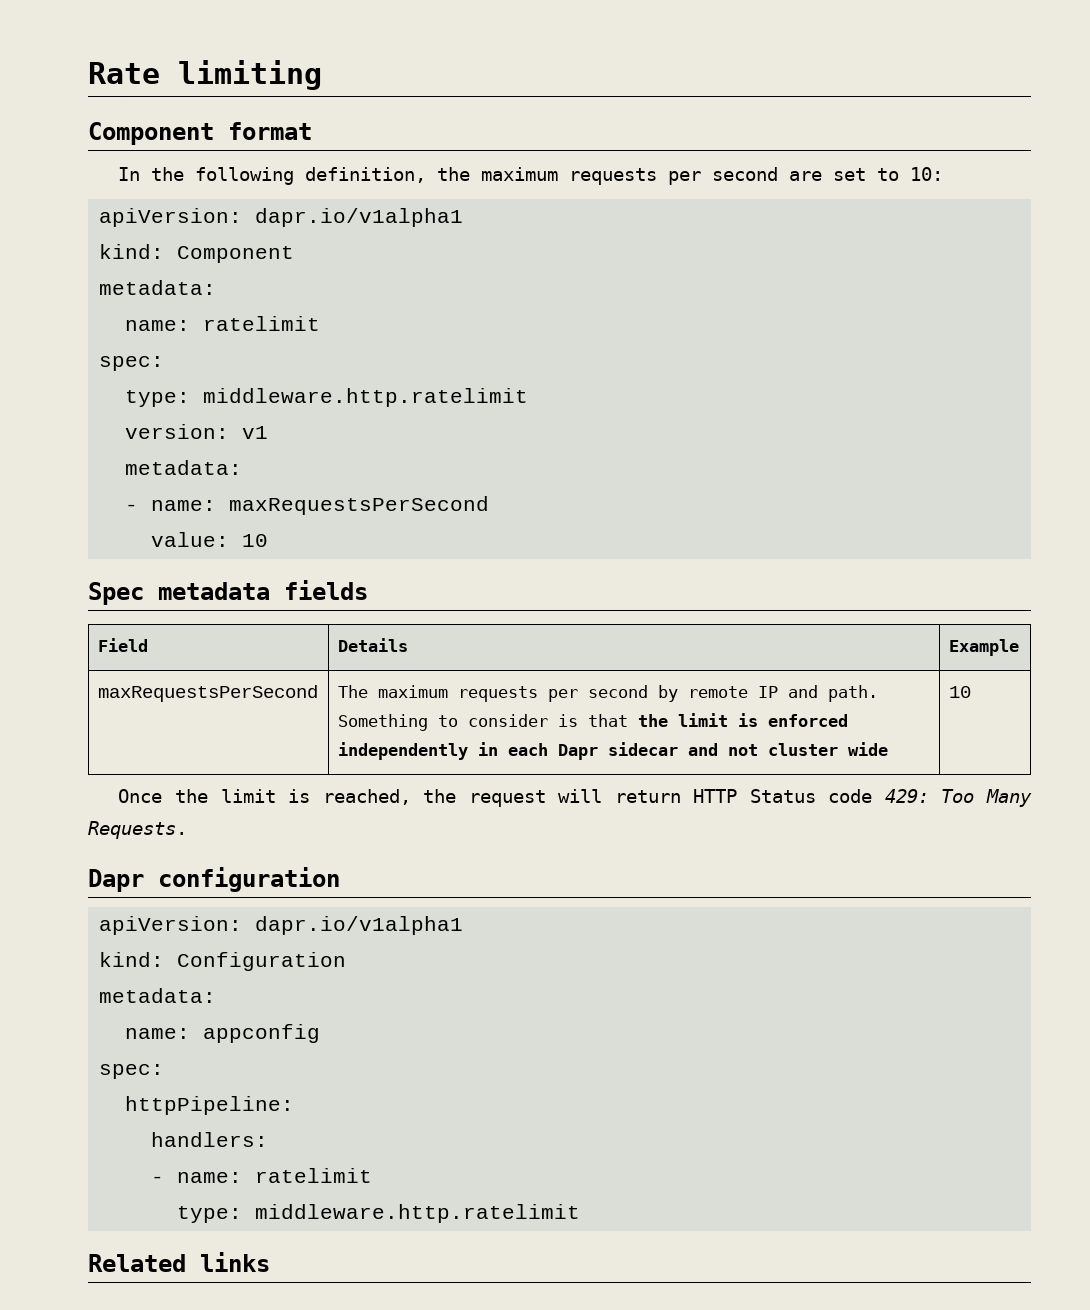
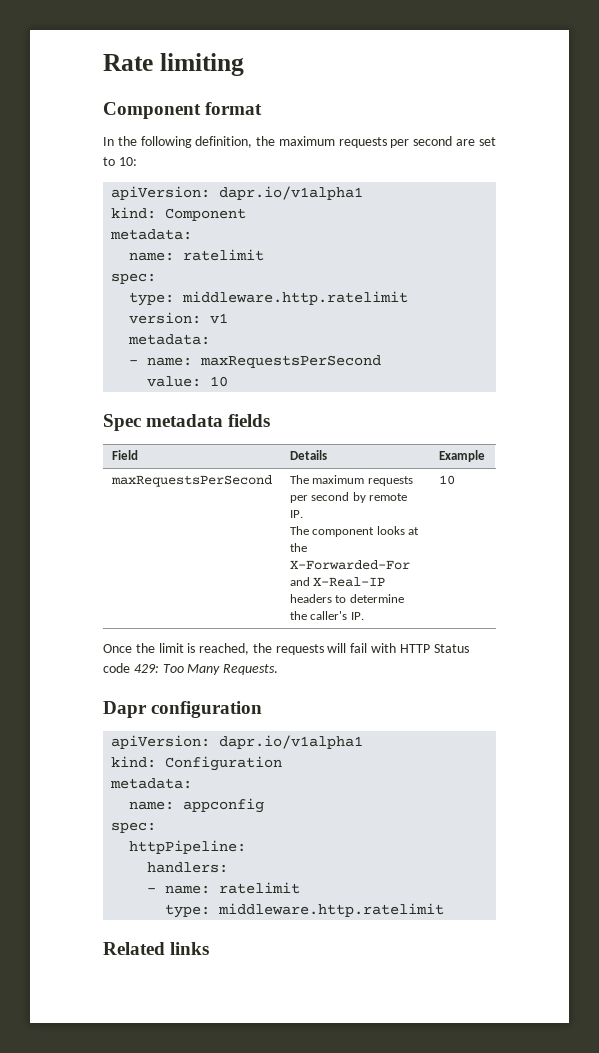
[757,685,878,702] [337,713,848,731] [337,742,888,760] IP and path. Something to consider is that the limit is enforced independently in each Dapr sidecar and not cluster wide -> [289,510,303,518] [289,526,420,537] [289,543,307,552] [289,560,410,570] [289,577,386,587] [289,594,404,603] [289,611,364,620] IP. // The component looks at the X-Forwarded-For and X-Real-IP headers to determine the caller's IP.
[468,789,681,807] request will return -> [275,643,397,655] requests will fail with

